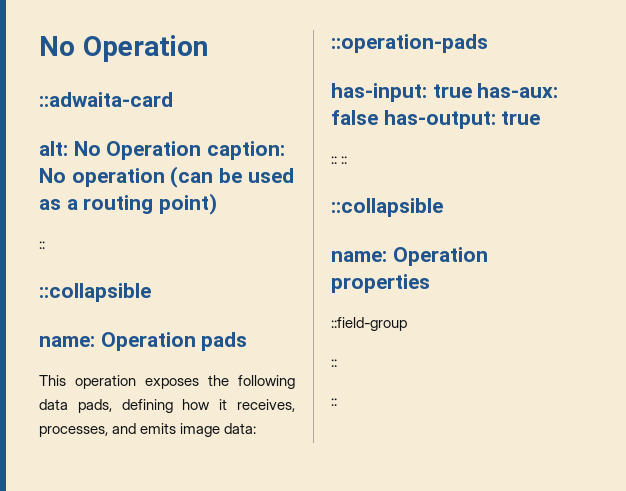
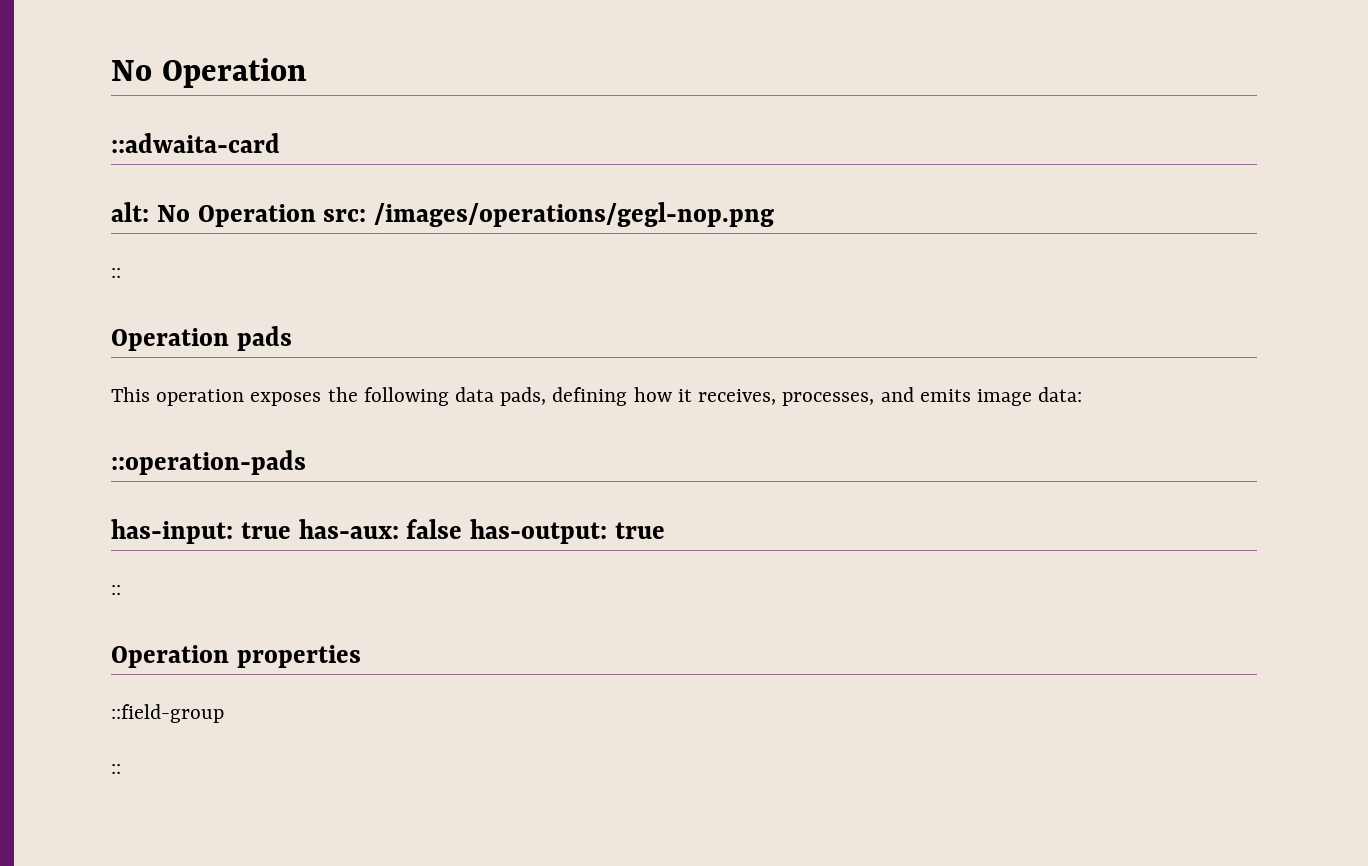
[207,141,286,160] [39,166,294,188] [39,193,218,215] [39,241,45,249] [39,283,151,302] [39,336,95,347] caption: No operation (can be used as a routing point) // :: // ::collapsible // name: -> [323,202,775,227] [111,268,121,278] src: /images/operations/gegl-nop.png // :: //
[341,156,348,164] [331,198,443,217] [331,251,387,262] :: // ::collapsible // name: -> (121, 590) //
[331,398,337,406] // :: -> (121, 769) none

